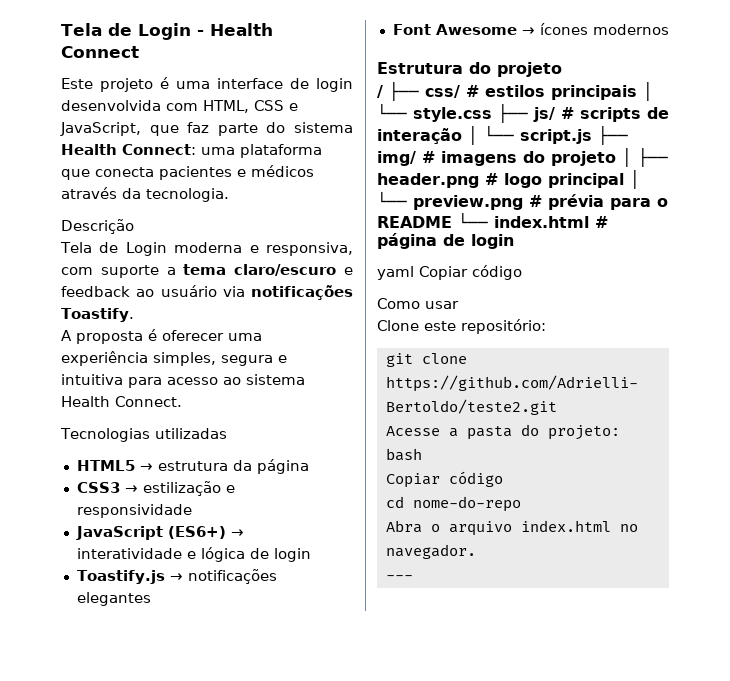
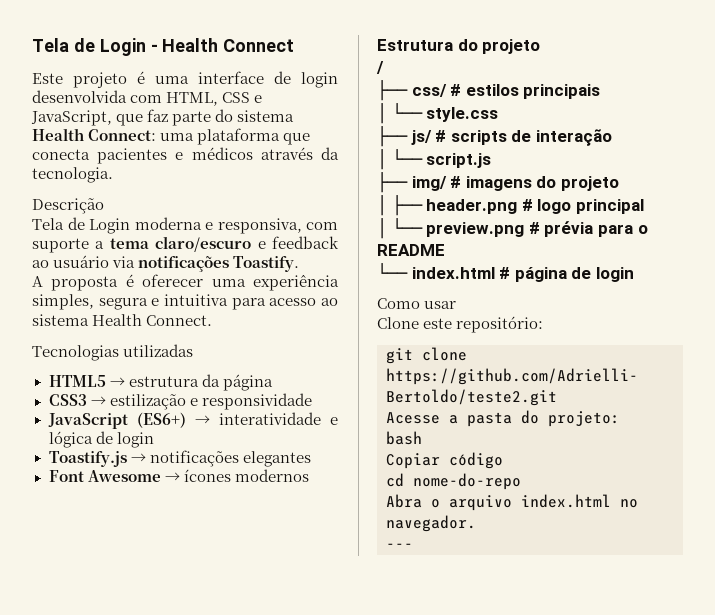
(383, 91) none -> (384, 67) //
(637, 92) none -> (601, 91) //
(492, 114) none -> (499, 114) //
(462, 136) none -> (612, 137) //
(592, 136) none -> (492, 160) //
(616, 158) none -> (619, 183) //
(624, 180) none -> (644, 206) //
(452, 222) none -> (445, 250) //
[377,265,522,280] // yaml Copiar código -> (634, 274) none

